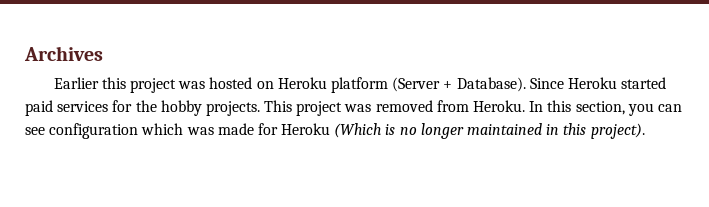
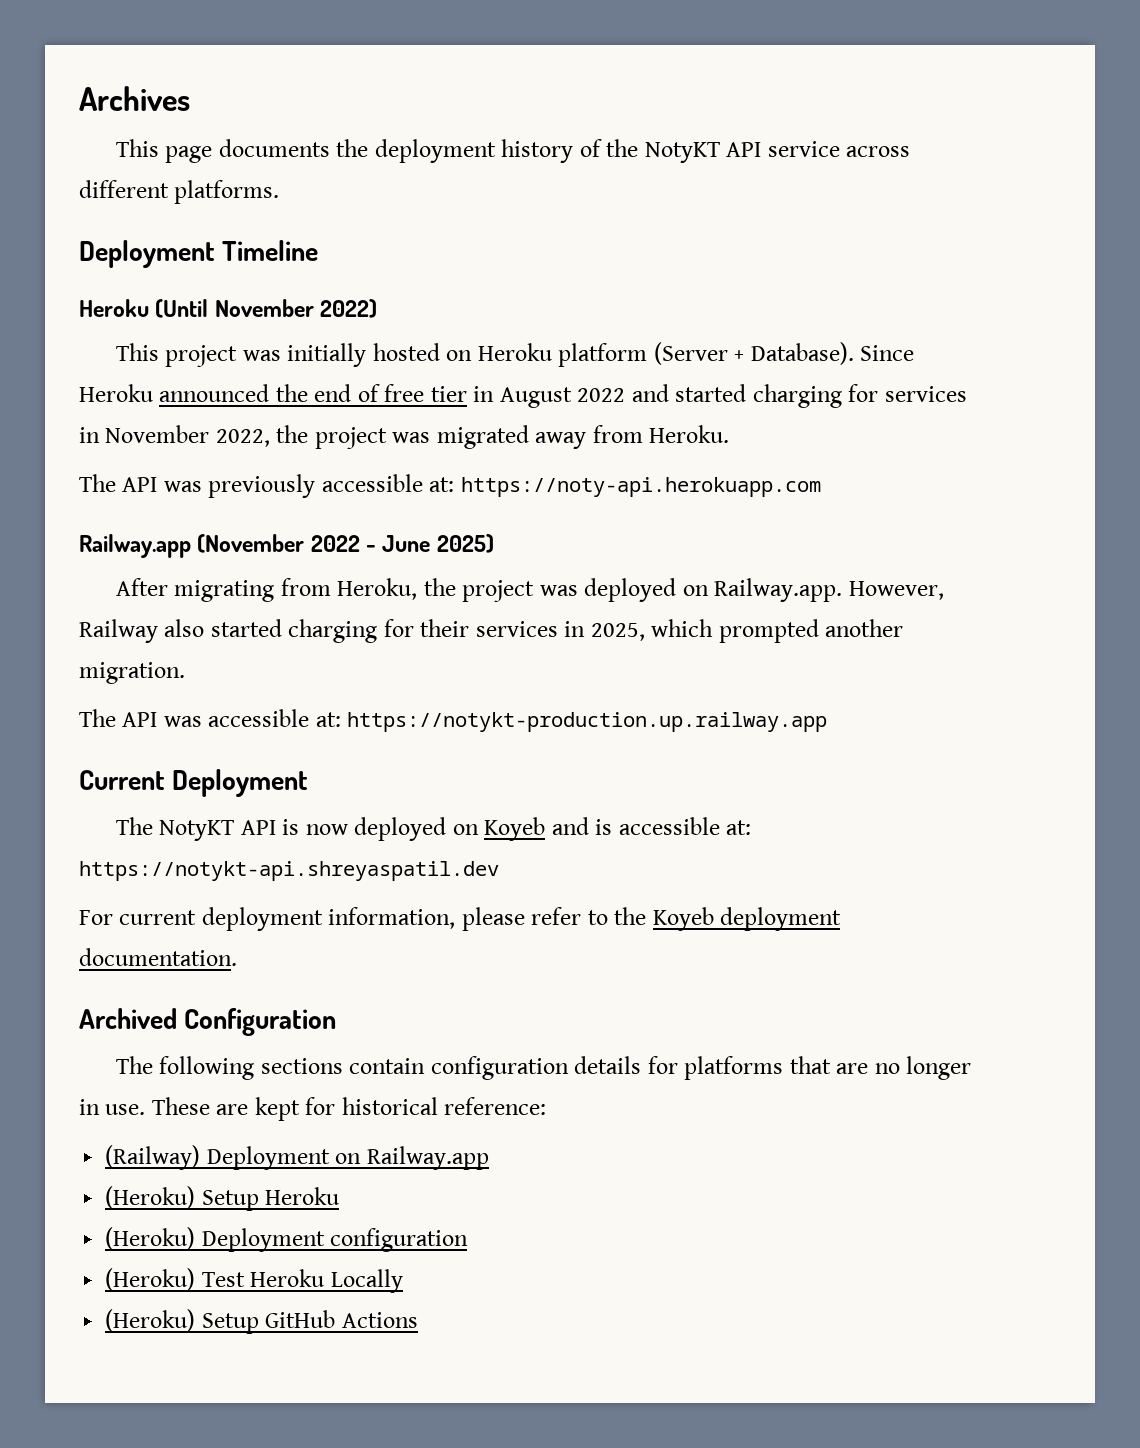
[53,77,206,93] Earlier this project was -> [115,139,911,163] [79,180,280,204] [79,240,319,268] [79,299,378,318] [115,343,367,367] This page documents the deployment history of the NotyKT API service across different platforms. // Deployment Timeline // Heroku (Until November 2022) // This project was initially
[621,77,667,89] [25,100,682,116] [25,123,645,139] started paid services for the hobby projects. This project was removed from Heroku. In this section, you can see configuration which was made for Heroku (Which is no longer maintained in this project). -> [159,384,967,408] [79,425,730,449] [79,474,821,498] [79,534,494,558] [115,578,944,602] [79,619,904,643] [79,662,185,684] [79,709,828,732] [79,769,309,797] [115,817,752,841] [79,861,499,881] [79,907,842,931] [79,948,237,966] [79,1008,337,1036] [115,1056,972,1080] [79,1097,547,1121] [105,1145,489,1170] [105,1186,340,1211] [105,1227,469,1252] [105,1268,403,1293] [105,1309,418,1334] announced the end of free tier in August 2022 and started charging for services in November 2022, the project was migrated away from Heroku. // The API was previously accessible at: https://noty-api.herokuapp.com // Railway.app (November 2022 - June 2025) // After migrating from Heroku, the project was deployed on Railway.app. However, Railway also started charging for their services in 2025, which prompted another migration. // The API was accessible at: https://notykt-production.up.railway.app // Current Deployment // The NotyKT API is now deployed on Koyeb and is accessible at: https://notykt-api.shreyaspatil.dev // For current deployment information, please refer to the Koyeb deployment documentation. // Archived Configuration // The following sections contain configuration details for platforms that are no longer in use. These are kept for historical reference: // (Railway) Deployment on Railway.app // (Heroku) Setup Heroku // (Heroku) Deployment configuration // (Heroku) Test Heroku Locally // (Heroku) Setup GitHub Actions

